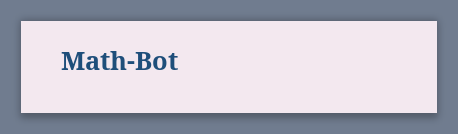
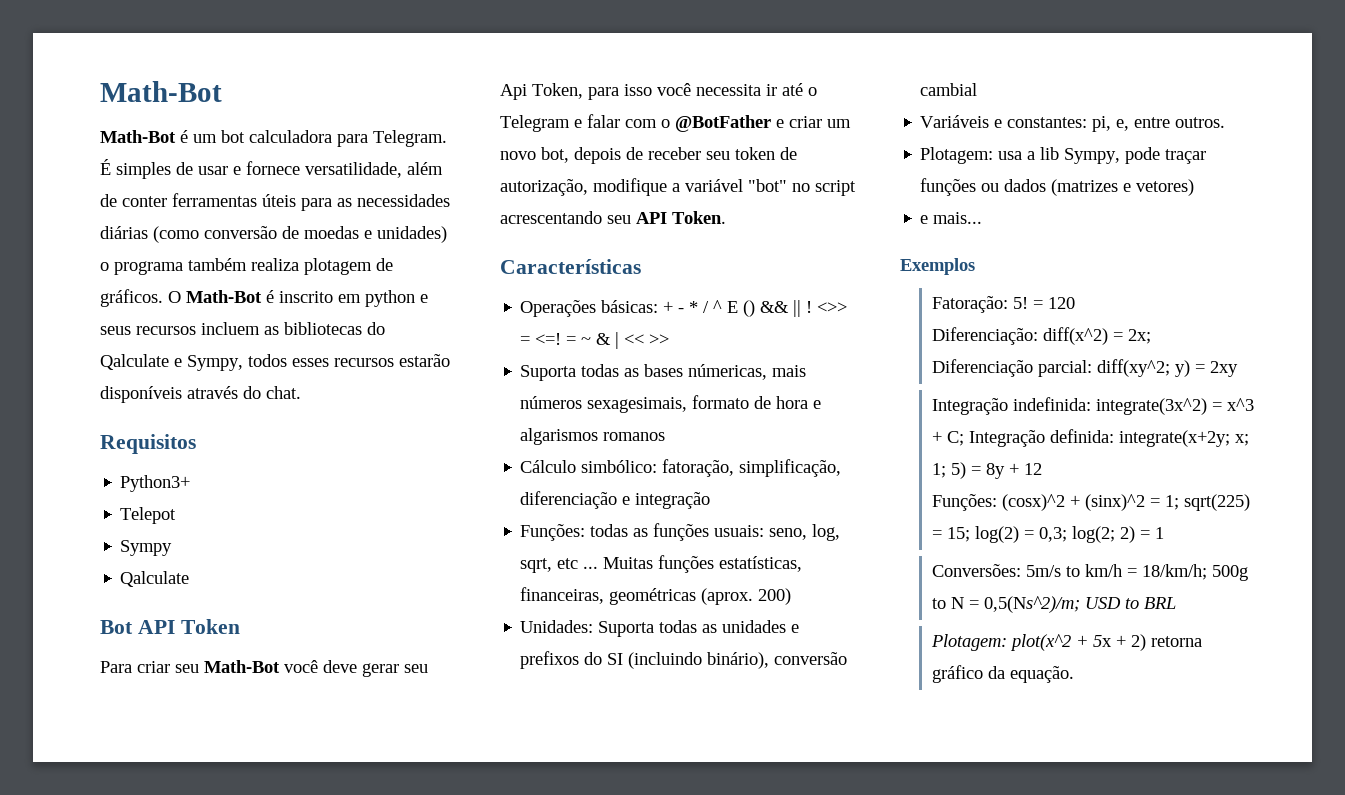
[61,51,178,70] Math-Bot -> [100,81,222,102] [100,130,447,147] [100,159,443,179] [100,193,450,211] [100,226,447,243] [100,258,393,275] [100,289,428,307] [100,322,385,335] [100,354,450,371] [100,386,301,403] [100,434,196,454] [120,475,191,492] [120,507,177,524] [120,540,173,556] [120,571,190,587] [100,619,240,634] [100,660,428,677] [500,83,817,100] [500,114,851,132] [500,147,797,164] [500,178,856,196] [500,211,726,224] [500,259,641,274] [520,300,848,317] [520,332,670,349] [520,364,807,381] [520,395,822,413] [520,428,666,445] [520,459,842,477] [520,491,711,509] [520,523,841,541] [520,555,803,573] [520,587,792,605] [520,620,800,637] [520,651,848,669] [920,83,978,96] [920,115,1226,132] [920,147,1207,164] [920,178,1195,196] [920,212,983,224] [900,258,975,275] [932,296,1076,313] [932,327,1152,345] [932,359,1239,377] [932,397,1255,415] [932,429,1250,447] [932,462,1043,479] [932,494,1251,511] [932,526,1165,543] [932,564,1249,581] [932,596,1177,613] [931,634,1203,651] [932,665,1075,683] Math-Bot // Math-Bot é um bot calculadora para Telegram. É simples de usar e fornece versatilidade, além de conter ferramentas úteis para as necessidades diárias (como conversão de moedas e unidades) o programa também realiza plotagem de gráficos. O Math-Bot é inscrito em python e seus recursos incluem as bibliotecas do Qalculate e Sympy, todos esses recursos estarão disponíveis através do chat. // Requisitos // Python3+ // Telepot // Sympy // Qalculate // Bot API Token // Para criar seu Math-Bot você deve gerar seu Api Token, para isso você necessita ir até o Telegram e falar com o @BotFather e criar um novo bot, depois de receber seu token de autorização, modifique a variável "bot" no script acrescentando seu API Token. // Características // Operações básicas: + - * / ^ E () && || ! <>> = <=! = ~ & | << >> // Suporta todas as bases númericas, mais números sexagesimais, formato de hora e algarismos romanos // Cálculo simbólico: fatoração, simplificação, diferenciação e integração // Funções: todas as funções usuais: seno, log, sqrt, etc ... Muitas funções estatísticas, financeiras, geométricas (aprox. 200) // Unidades: Suporta todas as unidades e prefixos do SI (incluindo binário), conversão cambial // Variáveis e constantes: pi, e, entre outros. // Plotagem: usa a lib Sympy, pode traçar funções ou dados (matrizes e vetores) // e mais... // Exemplos // Fatoração: 5! = 120 // Diferenciação: diff(x^2) = 2x; Diferenciação parcial: diff(xy^2; y) = 2xy // Integração indefinida: integrate(3x^2) = x^3 + C; Integração definida: integrate(x+2y; x; 1; 5) = 8y + 12 // Funções: (cosx)^2 + (sinx)^2 = 1; sqrt(225) = 15; log(2) = 0,3; log(2; 2) = 1 // Conversões: 5m/s to km/h = 18/km/h; 500g to N = 0,5(Ns^2)/m; USD to BRL // Plotagem: plot(x^2 + 5x + 2) retorna gráfico da equação.

